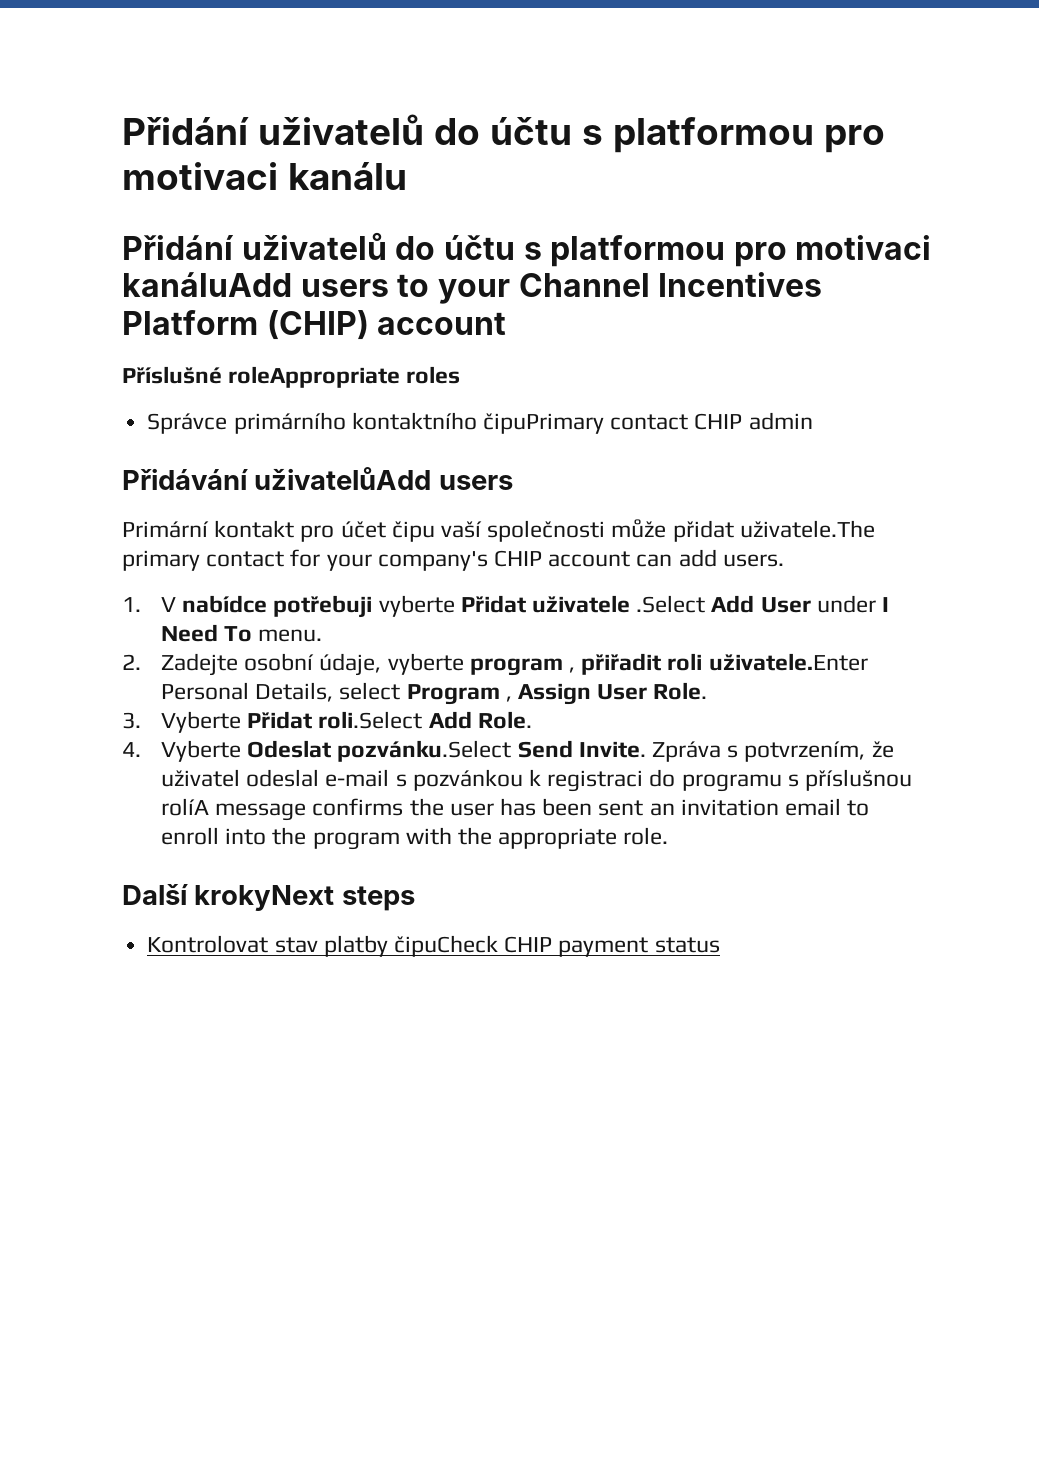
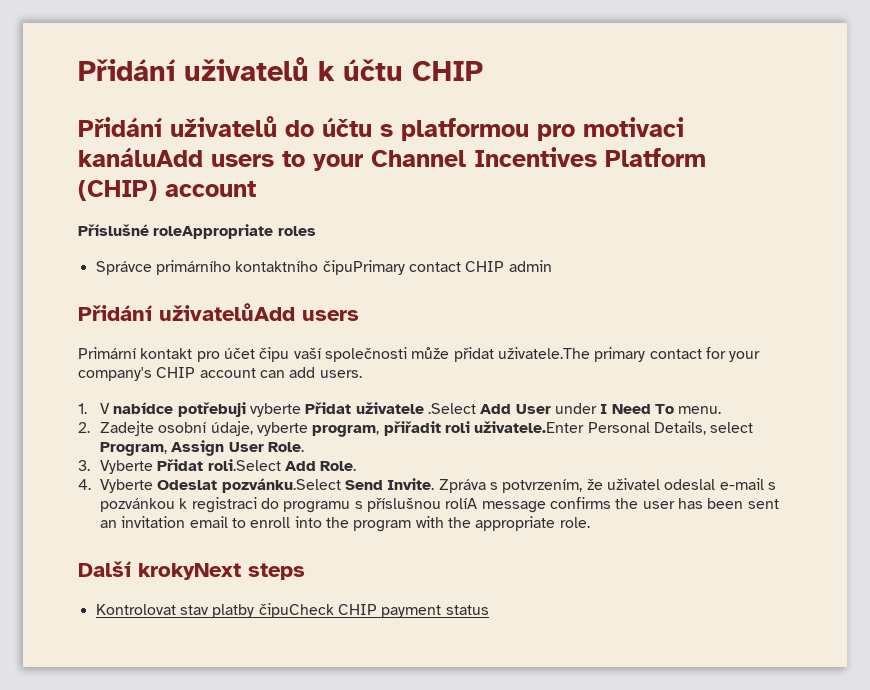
[122,114,885,153] [122,162,407,190] Přidání uživatelů do účtu s platformou pro motivaci kanálu -> [78,57,483,81] Přidání uživatelů k účtu CHIP
[122,468,248,490] Přidávání -> [78,305,152,321] Přidání
[469,658,575,676] program , -> [312,425,380,437] program,
[406,684,512,705] Program , -> [100,442,168,456] Program,

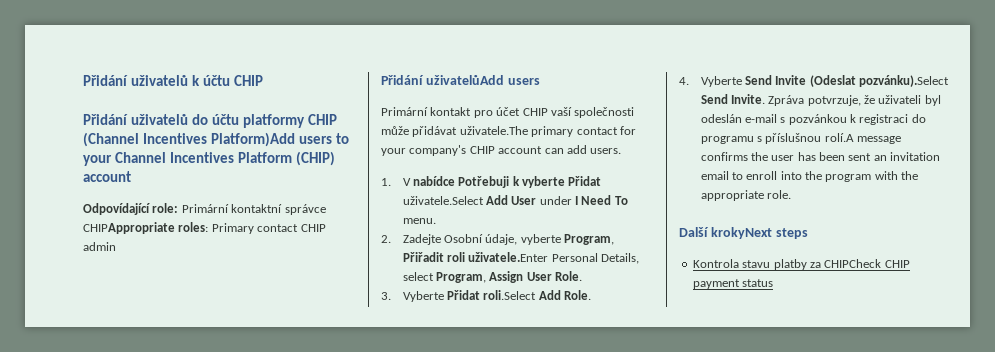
[380,117,684,141] [78,148,203,167] s platformou pro motivaci kanáluAdd -> [242,114,337,128] [83,132,295,147] platformy CHIP (Channel Incentives Platform)Add
[78,224,316,239] [95,260,405,275] Příslušné roleAppropriate roles // Správce primárního kontaktního čipuPrimary -> [83,203,326,215] [83,222,254,234] Odpovídající role: Primární kontaktní správce CHIPAppropriate roles: Primary
[259,347,290,362] čipu -> [522,108,548,116] CHIP
[453,347,494,362] přidat -> [412,126,458,137] přidávat
[177,402,476,417] potřebuji vyberte Přidat uživatele .Select -> [458,176,602,188] [402,196,484,205] Potřebuji k vyberte Přidat uživatele.Select
[158,422,207,433] osobní -> [443,234,483,243] Osobní
[312,421,441,437] program, přiřadit -> [564,234,615,245] [402,252,444,262] Program, Přiřadit
[157,478,716,493] Odeslat pozvánku.Select Send Invite. Zpráva s potvrzením, že uživatel odeslal -> [744,75,950,87] [700,94,941,106] [700,114,742,123] Send Invite (Odeslat pozvánku).Select Send Invite. Zpráva potvrzuje, že uživateli byl odeslán
[445,498,478,509] rolíA -> [824,133,854,142] rolí.A
[95,603,334,618] Kontrolovat stav platby čipuCheck -> [692,259,882,270] Kontrola stavu platby za CHIPCheck

